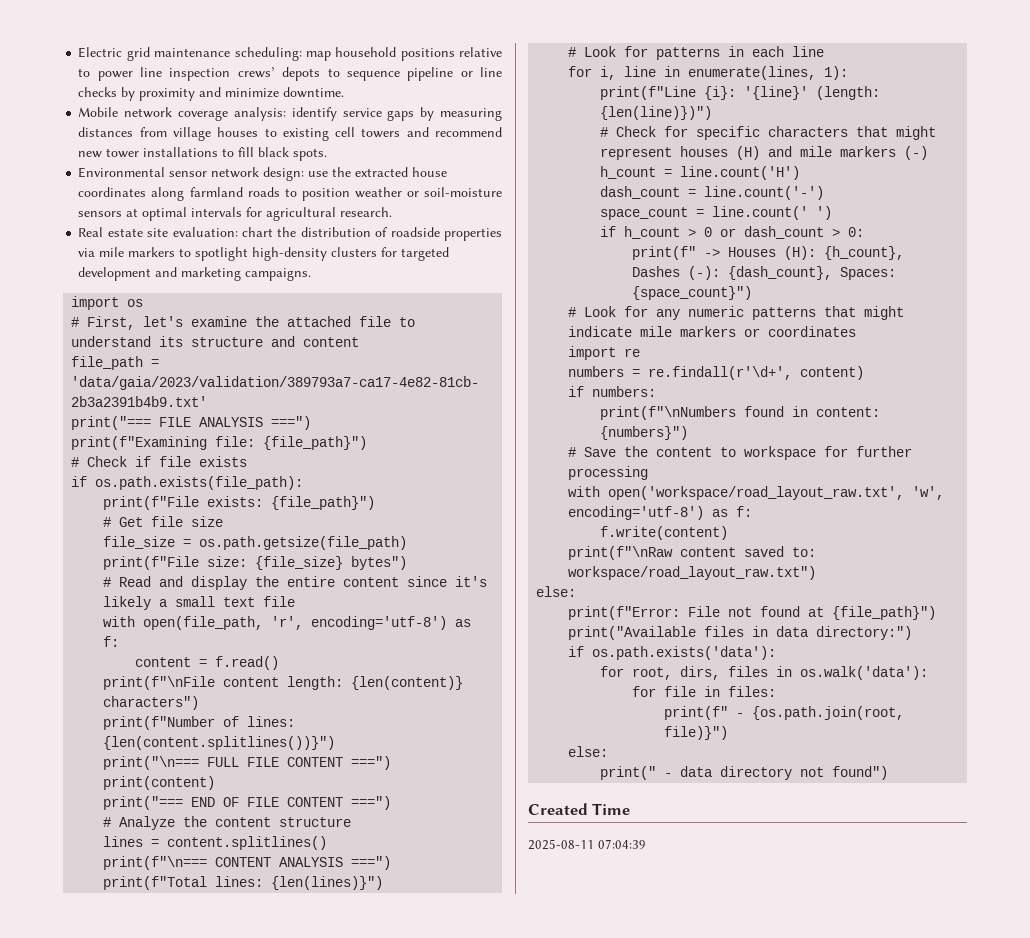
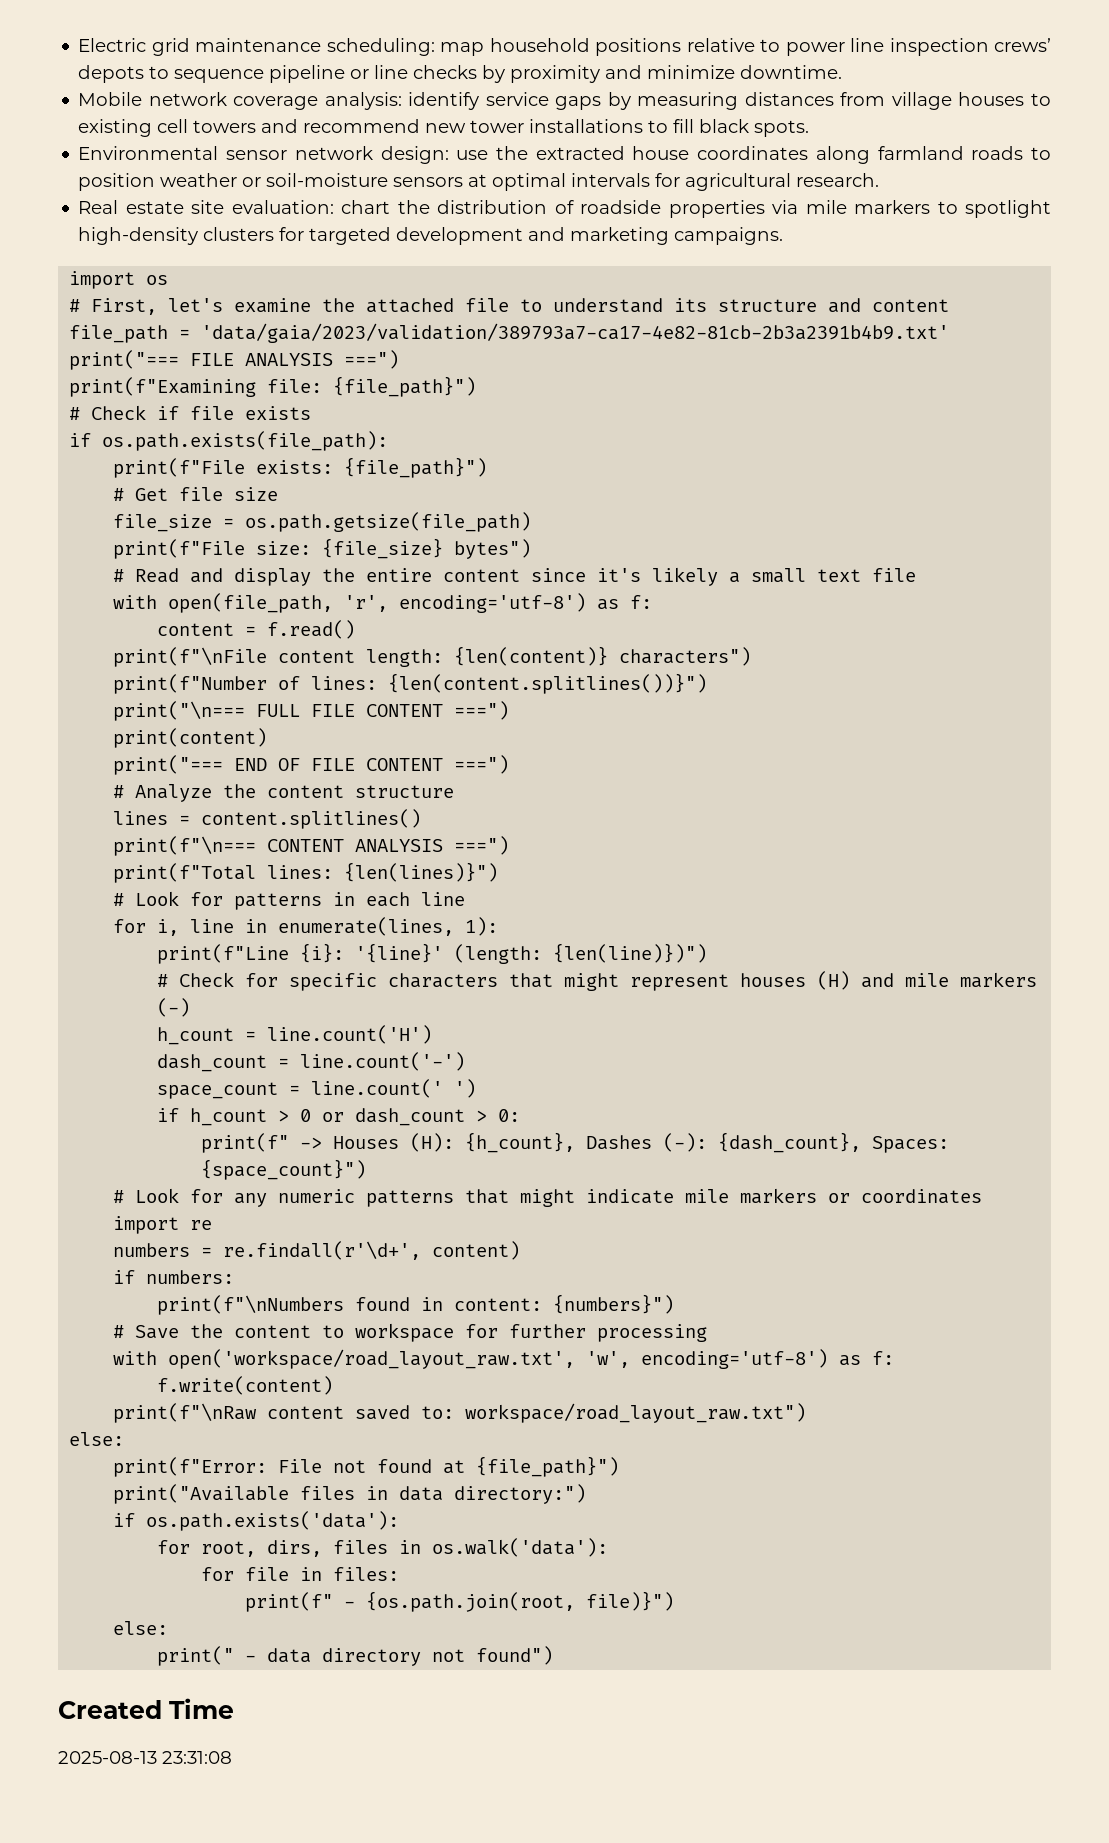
[528,839,646,850] 2025-08-11 07:04:39 -> [58,1751,232,1764] 2025-08-13 23:31:08

